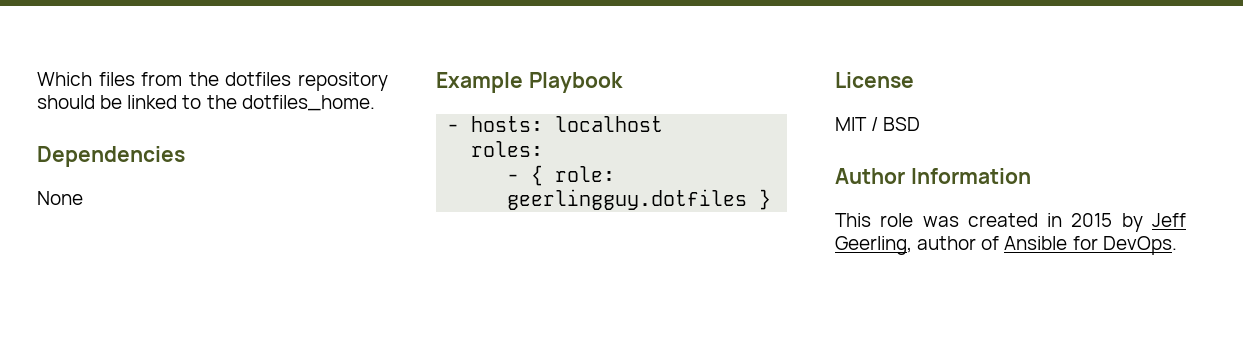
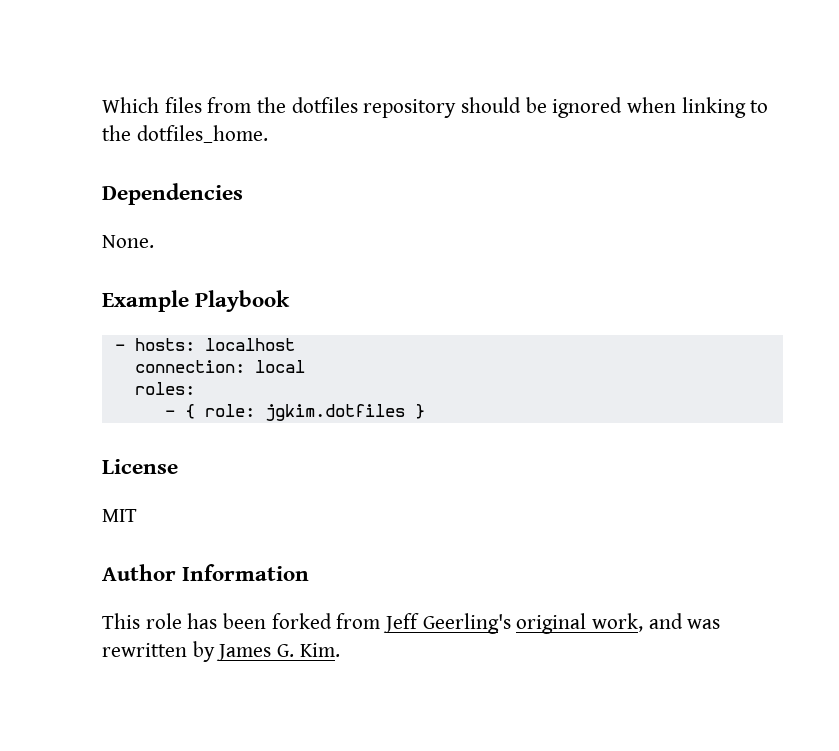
[127,95,178,109] linked -> [552,97,746,118] ignored when linking
[37,191,83,205] // None -> [102,235,154,248] // None.
(664, 124) none -> [134,360,305,373] // connection: local
[507,189,748,210] geerlingguy.dotfiles -> [264,404,405,421] jgkim.dotfiles
[871,117,921,131] / BSD -> (137, 515) none
[922,213,1186,232] [835,236,1177,255] was created in 2015 by Jeff Geerling, author of Ansible for DevOps. -> [187,613,721,634] [102,641,340,662] has been forked from Jeff Geerling's original work, and was rewritten by James G. Kim.

